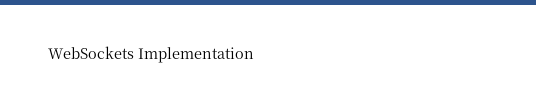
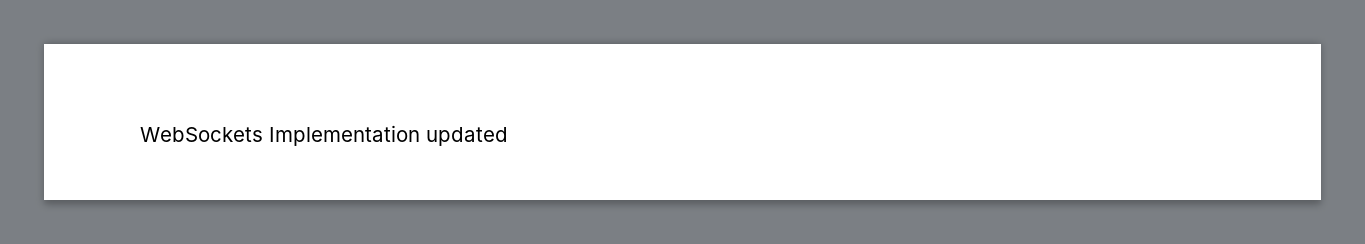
(254, 55) none -> [426,127,508,146] updated

